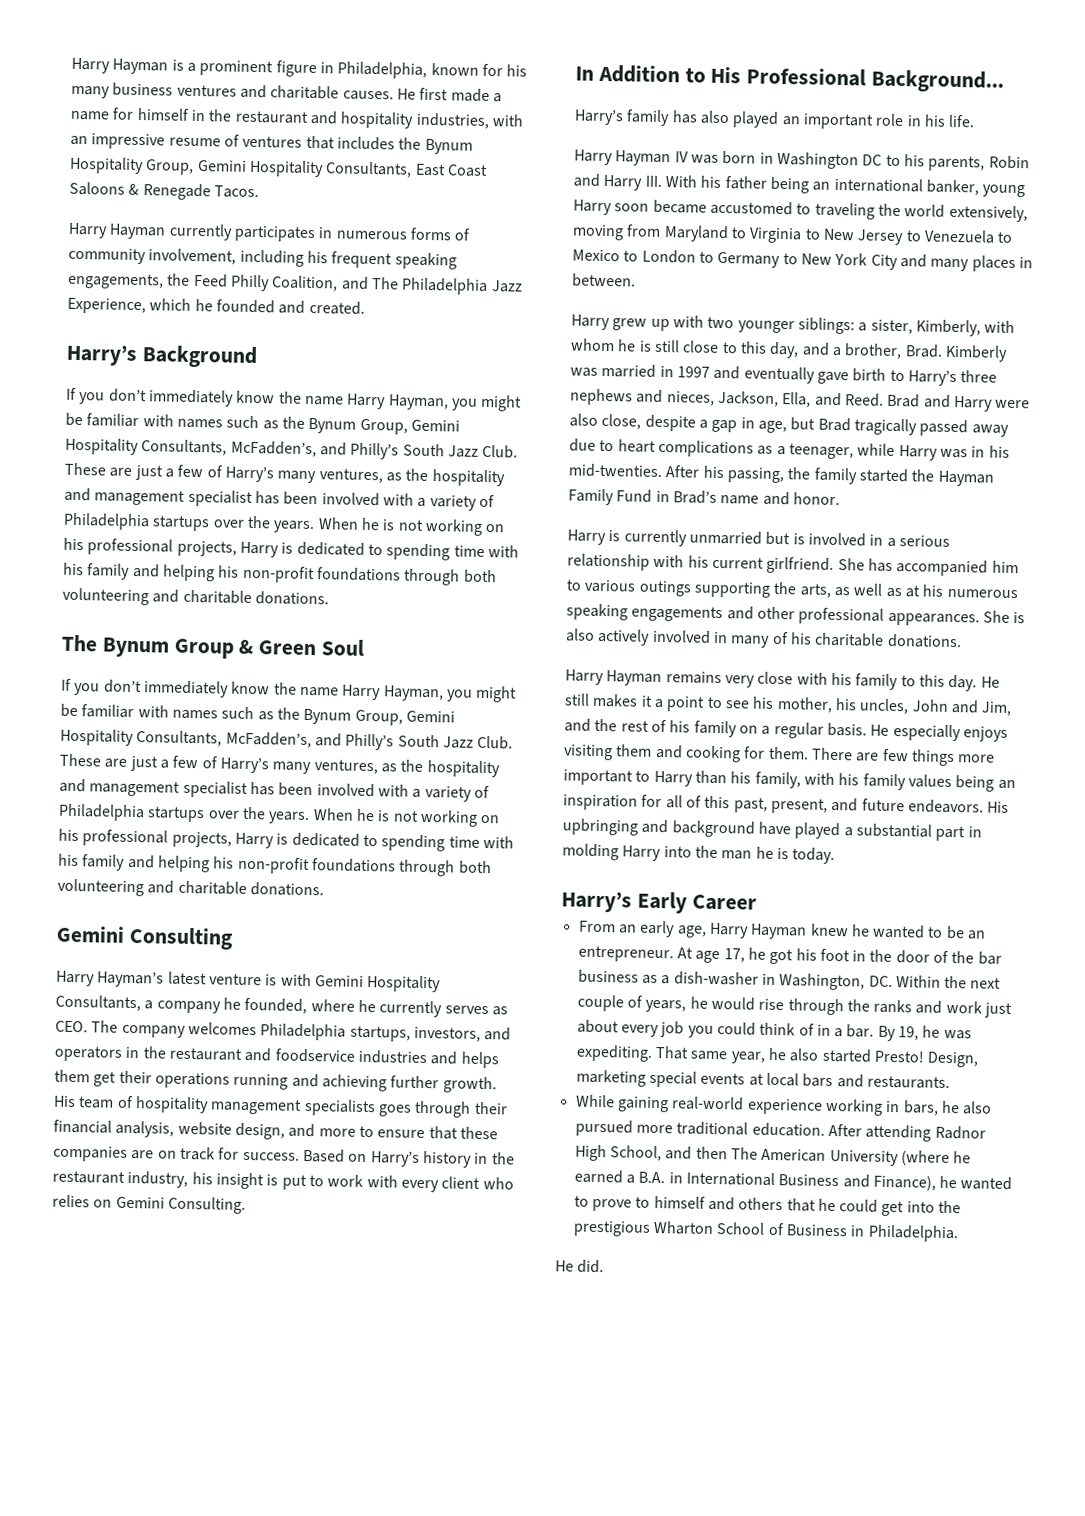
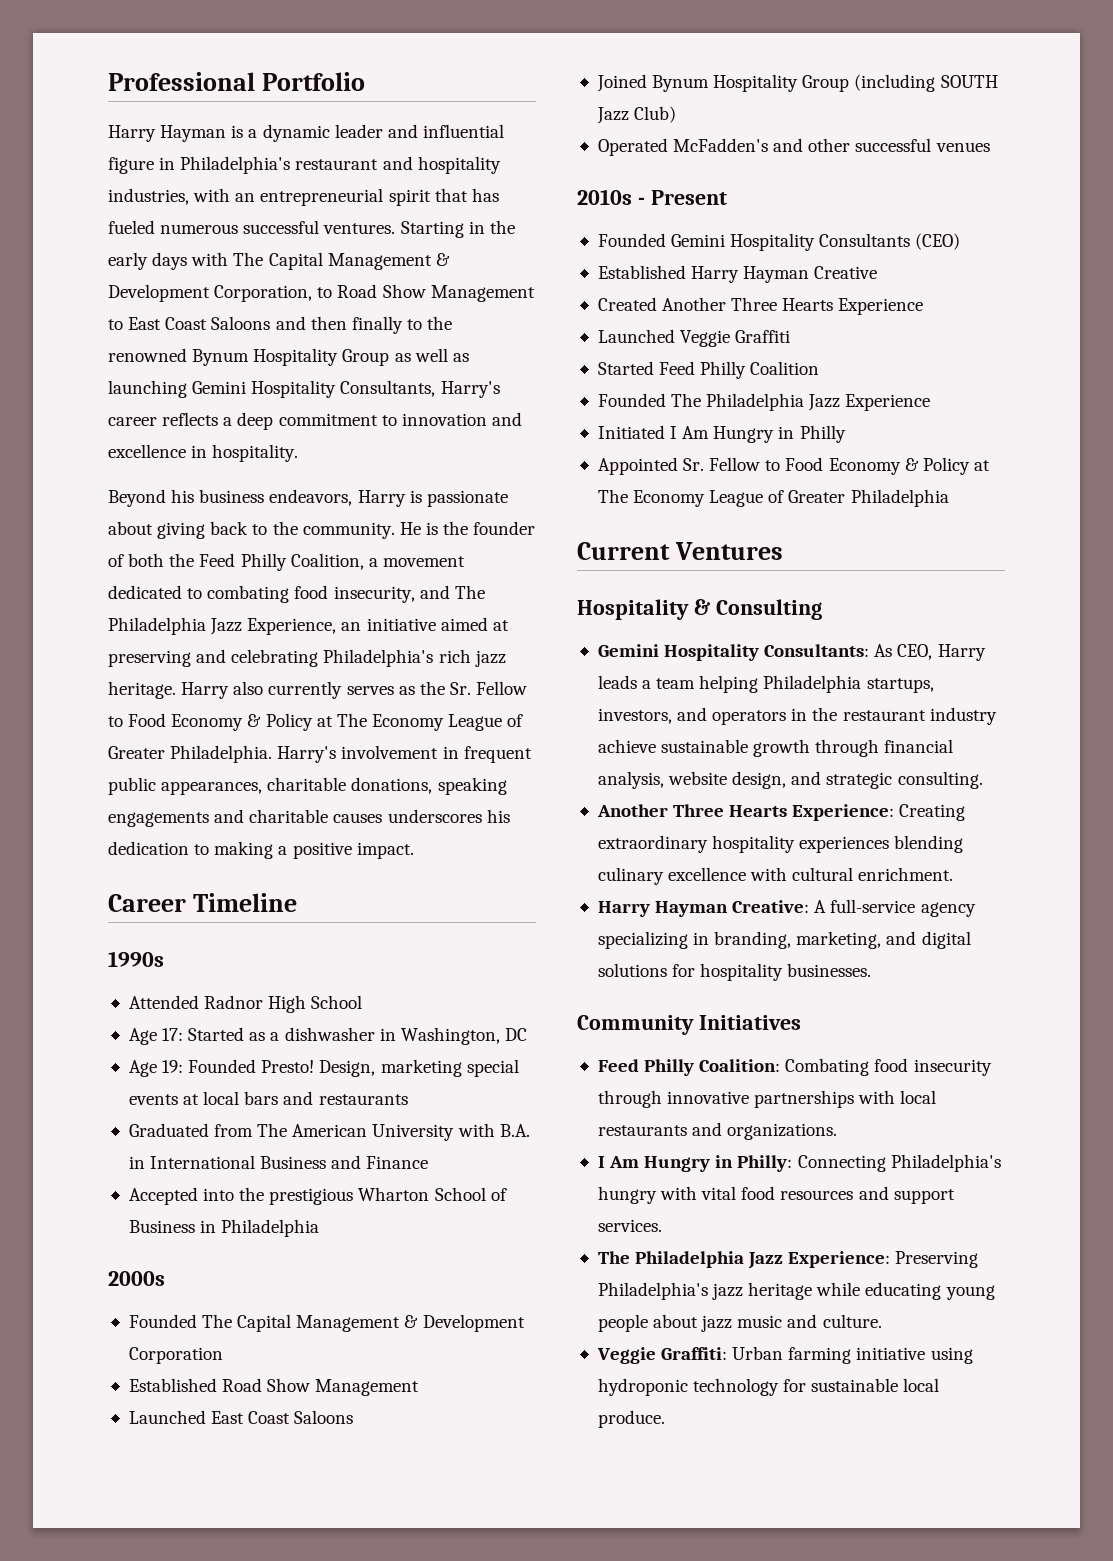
(71, 65) none -> [108,72,365,91] Professional Portfolio //
[199,60,528,79] [71,82,502,103] [70,107,233,122] prominent figure in Philadelphia, known for his many business ventures and charitable causes. He first made a name for himself in the -> [262,124,504,142] [108,156,291,174] dynamic leader and influential figure in Philadelphia's
[91,133,473,155] [69,156,488,178] [69,181,259,201] [68,222,472,243] [68,247,457,270] [67,272,339,292] impressive resume of ventures that includes the Bynum Hospitality Group, Gemini Hospitality Consultants, East Coast Saloons & Renegade Tacos. // Harry Hayman currently participates in numerous forms of community involvement, including his frequent speaking engagements, the Feed Philly Coalition, -> [260,188,499,206] [108,220,515,238] [108,252,450,270] [108,284,535,302] [108,316,453,334] [108,348,469,366] [108,380,500,398] [108,412,522,430] [108,444,299,462] [108,489,508,507] [108,521,536,539] [108,553,465,571] [108,585,415,603] entrepreneurial spirit that has fueled numerous successful ventures. Starting in the early days with The Capital Management & Development Corporation, to Road Show Management to East Coast Saloons and then finally to the renowned Bynum Hospitality Group as well as launching Gemini Hospitality Consultants, Harry's career reflects a deep commitment to innovation and excellence in hospitality. // Beyond his business endeavors, Harry is passionate about giving back to the community. He is the founder of both the Feed Philly Coalition, a movement dedicated to combating food insecurity,
[149,298,365,315] [66,344,257,369] [66,387,523,412] [65,412,460,435] [65,437,519,460] [64,462,505,487] [64,487,495,511] [63,512,505,536] [63,537,519,561] [63,562,497,586] [62,587,329,606] [61,634,365,659] [61,678,518,703] [60,703,455,726] [60,728,514,751] [59,753,500,778] [59,778,490,802] [58,803,501,827] [58,828,514,852] [58,853,492,877] [57,878,324,897] [56,925,234,950] [56,970,442,993] [55,994,508,1018] [55,1020,512,1042] [54,1045,499,1069] [54,1069,497,1094] [53,1095,508,1118] [53,1119,498,1140] [53,1145,515,1168] [52,1170,514,1193] [52,1194,246,1214] [575,64,1005,93] [574,109,976,130] [574,149,1030,172] [573,173,1026,198] [573,199,1028,223] [572,224,1014,246] [572,249,1033,273] [572,273,636,288] [571,314,1016,337] [570,338,1008,362] [570,363,998,387] [570,388,1031,412] [569,413,1009,437] [569,438,1010,461] [568,463,994,487] [568,488,840,506] [567,529,950,548] [567,553,1019,577] [566,579,1018,599] [566,603,1026,627] [565,628,962,649] [565,669,1000,692] [564,693,1013,717] [564,718,1008,742] [563,744,996,767] [563,769,1016,792] [563,794,1010,814] [562,818,982,842] [562,843,836,865] [561,891,757,914] [578,920,987,940] [577,945,1002,965] [577,969,759,986] which he founded and created. // Harry’s Background // If you don’t immediately know the name Harry Hayman, you might be familiar with names such as the Bynum Group, Gemini Hospitality Consultants, McFadden’s, and Philly’s South Jazz Club. These are just a few of Harry’s many ventures, as the hospitality and management specialist has been involved with a variety of Philadelphia startups over the years. When he is not working on his professional projects, Harry is dedicated to spending time with his family and helping his non-profit foundations through both volunteering and charitable donations. // The Bynum Group & Green Soul // If you don’t immediately know the name Harry Hayman, you might be familiar with names such as the Bynum Group, Gemini Hospitality Consultants, McFadden’s, and Philly’s South Jazz Club. These are just a few of Harry’s many ventures, as the hospitality and management specialist has been involved with a variety of Philadelphia startups over the years. When he is not working on his professional projects, Harry is dedicated to spending time with his family and helping his non-profit foundations through both volunteering and charitable donations. // Gemini Consulting // Harry Hayman’s latest venture is with Gemini Hospitality Consultants, a company he founded, where he currently serves as CEO. The company welcomes Philadelphia startups, investors, and operators in the restaurant and foodservice industries and helps them get their operations running and achieving further growth. His team of hospitality management specialists goes through their financial analysis, website design, and more to ensure that these companies are on track for success. Based on Harry’s history in the restaurant industry, his insight is put to work with every client who relies on Gemini Consulting. // In Addition to His Professional Background... // Harry’s family has also played an important role in his life. // Harry Hayman IV was born in Washington DC to his parents, Robin and Harry III. With his father being an international banker, young Harry soon became accustomed to traveling the world extensively, moving from Maryland to Virginia to New Jersey to Venezuela to Mexico to London to Germany to New York City and many places in between. // Harry grew up with two younger siblings: a sister, Kimberly, with whom he is still close to this day, and a brother, Brad. Kimberly was married in 1997 and eventually gave birth to Harry’s three nephews and nieces, Jackson, Ella, and Reed. Brad and Harry were also close, despite a gap in age, but Brad tragically passed away due to heart complications as a teenager, while Harry was in his mid-twenties. After his passing, the family started the Hayman Family Fund in Brad’s name and honor. // Harry is currently unmarried but is involved in a serious relationship with his current girlfriend. She has accompanied him to various outings supporting the arts, as well as at his numerous speaking engagements and other professional appearances. She is also actively involved in many of his charitable donations. // Harry Hayman remains very close with his family to this day. He still makes it a point to see his mother, his uncles, John and Jim, and the rest of his family on a regular basis. He especially enjoys visiting them and cooking for them. There are few things more important to Harry than his family, with his family values being an inspiration for all of this past, present, and future endeavors. His upbringing and background have played a substantial part in molding Harry into the man he is today. // Harry’s Early Career // From an early age, Harry Hayman knew he wanted to be an entrepreneur. At age 17, he got his foot in the door of the bar business as a dish-washer -> [341,617,509,631] [108,649,506,667] [108,681,528,699] [108,713,524,731] [108,745,532,763] [108,777,507,795] [108,809,510,827] [108,841,414,859] [108,893,297,912] [108,951,164,967] [128,995,363,1013] [128,1027,375,1045] an initiative aimed at preserving and celebrating Philadelphia's rich jazz heritage. Harry also currently serves as the Sr. Fellow to Food Economy & Policy at The Economy League of Greater Philadelphia. Harry's involvement in frequent public appearances, charitable donations, speaking engagements and charitable causes underscores his dedication to making a positive impact. // Career Timeline // 1990s // Attended Radnor High School // Age 17: Started as a dishwasher
[868,975,1002,989] [576,994,1013,1019] [576,1019,972,1042] [575,1044,872,1064] DC. Within the next couple of years, he would rise through the ranks and work just about every job you could think of in a bar. By 19, he was expediting. That same year, he also started -> [504,1028,527,1041] [128,1059,257,1077] DC // Age 19: Founded
[866,1075,950,1090] [575,1094,993,1116] [574,1119,986,1142] [574,1144,972,1167] [573,1169,635,1184] restaurants. // While gaining real-world experience working in bars, he also pursued more traditional education. After attending Radnor High School, and then The American University (where he earned a -> [318,1094,408,1105] [128,1123,495,1141] restaurants // Graduated from The American University with
[872,1174,1013,1191] [573,1195,905,1217] Finance), he wanted to prove to himself and others that he could get -> [366,1156,429,1169] [128,1187,198,1205] Finance // Accepted
[867,1224,959,1243] [555,1259,605,1274] Philadelphia. // He did. -> [221,1219,320,1237] [108,1271,165,1286] [128,1314,525,1332] [128,1347,223,1364] [128,1378,420,1396] [128,1410,354,1424] [596,74,998,92] [596,106,677,124] [597,138,990,156] [577,189,727,205] [597,233,961,251] [597,265,878,283] [597,297,924,315] [597,329,791,347] [597,361,820,379] [597,393,931,411] [597,425,846,443] [597,457,990,475] [597,489,949,507] [577,542,783,560] [577,599,822,620] [597,644,986,661] [597,675,934,693] [597,707,997,725] [597,739,954,757] [597,771,983,789] [596,804,966,821] [597,835,964,853] [597,867,954,885] [597,899,976,917] [597,931,971,949] [597,963,872,981] [577,1015,801,1035] [597,1058,992,1076] [597,1090,937,1108] [597,1122,838,1140] [597,1154,1001,1172] [597,1186,955,1204] [597,1219,662,1232] [597,1251,979,1269] [597,1282,995,1300] [597,1314,882,1332] [596,1346,973,1364] [597,1378,940,1396] [597,1410,665,1428] Philadelphia // 2000s // Founded The Capital Management & Development Corporation // Established Road Show Management // Launched East Coast Saloons // Joined Bynum Hospitality Group (including SOUTH Jazz Club) // Operated McFadden's and other successful venues // 2010s - Present // Founded Gemini Hospitality Consultants (CEO) // Established Harry Hayman Creative // Created Another Three Hearts Experience // Launched Veggie Graffiti // Started Feed Philly Coalition // Founded The Philadelphia Jazz Experience // Initiated I Am Hungry in Philly // Appointed Sr. Fellow to Food Economy & Policy at The Economy League of Greater Philadelphia // Current Ventures // Hospitality & Consulting // Gemini Hospitality Consultants: As CEO, Harry leads a team helping Philadelphia startups, investors, and operators in the restaurant industry achieve sustainable growth through financial analysis, website design, and strategic consulting. // Another Three Hearts Experience: Creating extraordinary hospitality experiences blending culinary excellence with cultural enrichment. // Harry Hayman Creative: A full-service agency specializing in branding, marketing, and digital solutions for hospitality businesses. // Community Initiatives // Feed Philly Coalition: Combating food insecurity through innovative partnerships with local restaurants and organizations. // I Am Hungry in Philly: Connecting Philadelphia's hungry with vital food resources and support services. // The Philadelphia Jazz Experience: Preserving Philadelphia's jazz heritage while educating young people about jazz music and culture. // Veggie Graffiti: Urban farming initiative using hydroponic technology for sustainable local produce.

